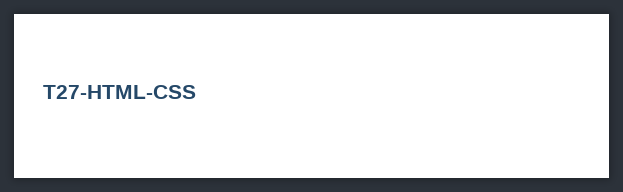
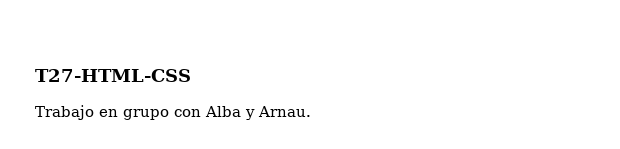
(196, 92) none -> [35,105,311,120] // Trabajo en grupo con Alba y Arnau.

